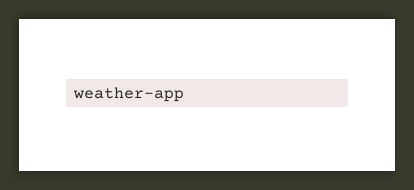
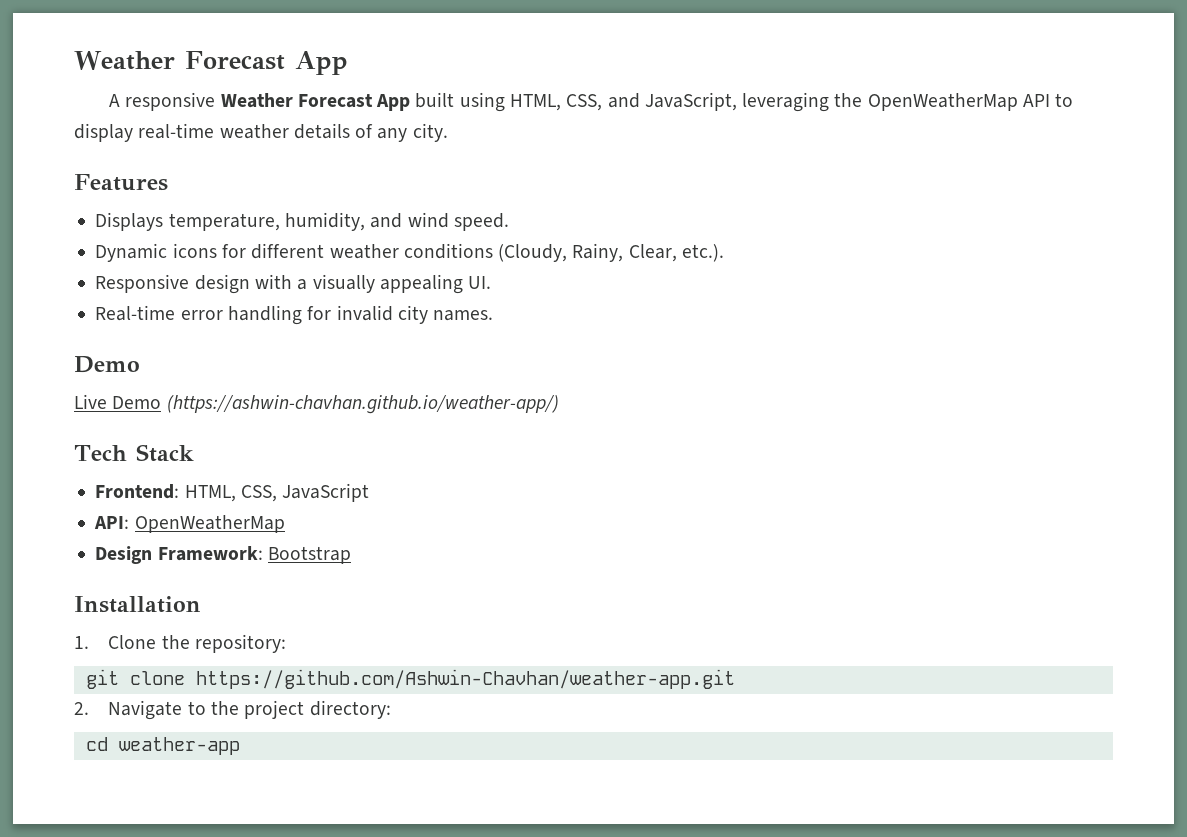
(73, 94) none -> [74,51,348,75] [109,92,1074,112] [74,123,448,142] [74,174,168,191] [95,212,509,231] [95,243,724,262] [95,274,492,294] [95,305,494,325] [74,356,140,373] [74,394,559,414] [74,444,194,462] [95,483,370,502] [94,515,285,533] [95,546,351,564] [74,596,201,613] [74,634,286,653] [85,669,735,689] [74,700,391,720] [85,737,108,751] Weather Forecast App // A responsive Weather Forecast App built using HTML, CSS, and JavaScript, leveraging the OpenWeatherMap API to display real-time weather details of any city. // Features // Displays temperature, humidity, and wind speed. // Dynamic icons for different weather conditions (Cloudy, Rainy, Clear, etc.). // Responsive design with a visually appealing UI. // Real-time error handling for invalid city names. // Demo // Live Demo (https://ashwin-chavhan.github.io/weather-app/) // Tech Stack // Frontend: HTML, CSS, JavaScript // API: OpenWeatherMap // Design Framework: Bootstrap // Installation // 1. Clone the repository: // git clone https://github.com/Ashwin-Chavhan/weather-app.git // 2. Navigate to the project directory: // cd

